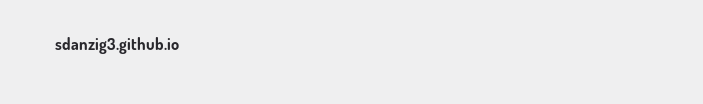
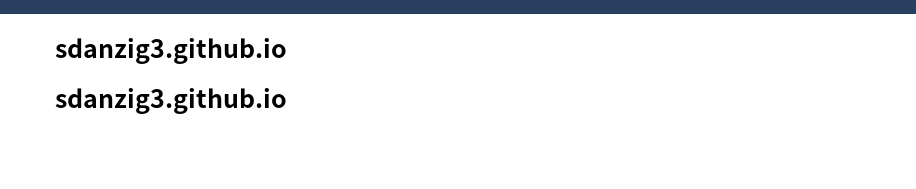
[55,37,179,54] sdanzig3.github.io -> [55,38,287,64] [55,88,287,114] sdanzig3.github.io // sdanzig3.github.io

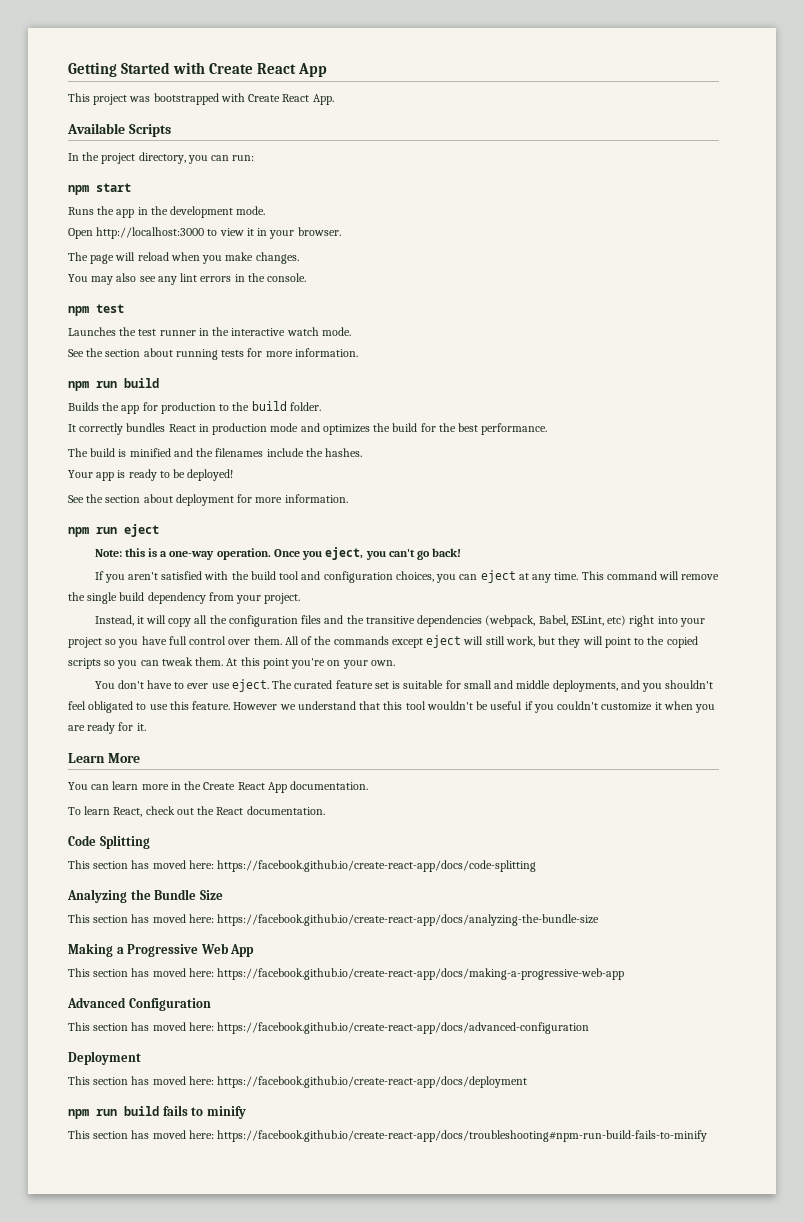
[55,38,287,64] [55,88,287,114] sdanzig3.github.io // sdanzig3.github.io -> [68,62,328,77] [68,93,334,105] [67,123,171,137] [68,152,255,164] [68,183,131,195] [68,206,266,218] [68,227,341,239] [68,252,299,264] [68,273,307,285] [68,304,124,316] [68,327,351,336] [68,348,358,360] [68,378,159,391] [68,401,321,414] [68,423,548,435] [68,448,363,457] [68,469,234,481] [68,494,348,506] [68,524,159,537] [94,547,462,560] [94,570,720,583] [68,592,301,604] [94,615,705,627] [68,635,698,648] [68,657,395,669] [94,679,714,692] [68,701,716,713] [68,722,146,734] [68,753,140,763] [68,781,369,793] [68,806,325,817] [68,835,150,849] [68,860,537,872] [67,889,223,903] [68,914,600,926] [68,943,255,957] [68,968,625,980] [67,997,211,1011] [68,1022,590,1034] [68,1051,141,1065] [68,1076,528,1088] [68,1105,246,1119] [68,1130,708,1142] Getting Started with Create React App // This project was bootstrapped with Create React App. // Available Scripts // In the project directory, you can run: // npm start // Runs the app in the development mode. // Open http://localhost:3000 to view it in your browser. // The page will reload when you make changes. // You may also see any lint errors in the console. // npm test // Launches the test runner in the interactive watch mode. // See the section about running tests for more information. // npm run build // Builds the app for production to the build folder. // It correctly bundles React in production mode and optimizes the build for the best performance. // The build is minified and the filenames include the hashes. // Your app is ready to be deployed! // See the section about deployment for more information. // npm run eject // Note: this is a one-way operation. Once you eject, you can't go back! // If you aren't satisfied with the build tool and configuration choices, you can eject at any time. This command will remove the single build dependency from your project. // Instead, it will copy all the configuration files and the transitive dependencies (webpack, Babel, ESLint, etc) right into your project so you have full control over them. All of the commands except eject will still work, but they will point to the copied scripts so you can tweak them. At this point you're on your own. // You don't have to ever use eject. The curated feature set is suitable for small and middle deployments, and you shouldn't feel obligated to use this feature. However we understand that this tool wouldn't be useful if you couldn't customize it when you are ready for it. // Learn More // You can learn more in the Create React App documentation. // To learn React, check out the React documentation. // Code Splitting // This section has moved here: https://facebook.github.io/create-react-app/docs/code-splitting // Analyzing the Bundle Size // This section has moved here: https://facebook.github.io/create-react-app/docs/analyzing-the-bundle-size // Making a Progressive Web App // This section has moved here: https://facebook.github.io/create-react-app/docs/making-a-progressive-web-app // Advanced Configuration // This section has moved here: https://facebook.github.io/create-react-app/docs/advanced-configuration // Deployment // This section has moved here: https://facebook.github.io/create-react-app/docs/deployment // npm run build fails to minify // This section has moved here: https://facebook.github.io/create-react-app/docs/troubleshooting#npm-run-build-fails-to-minify

